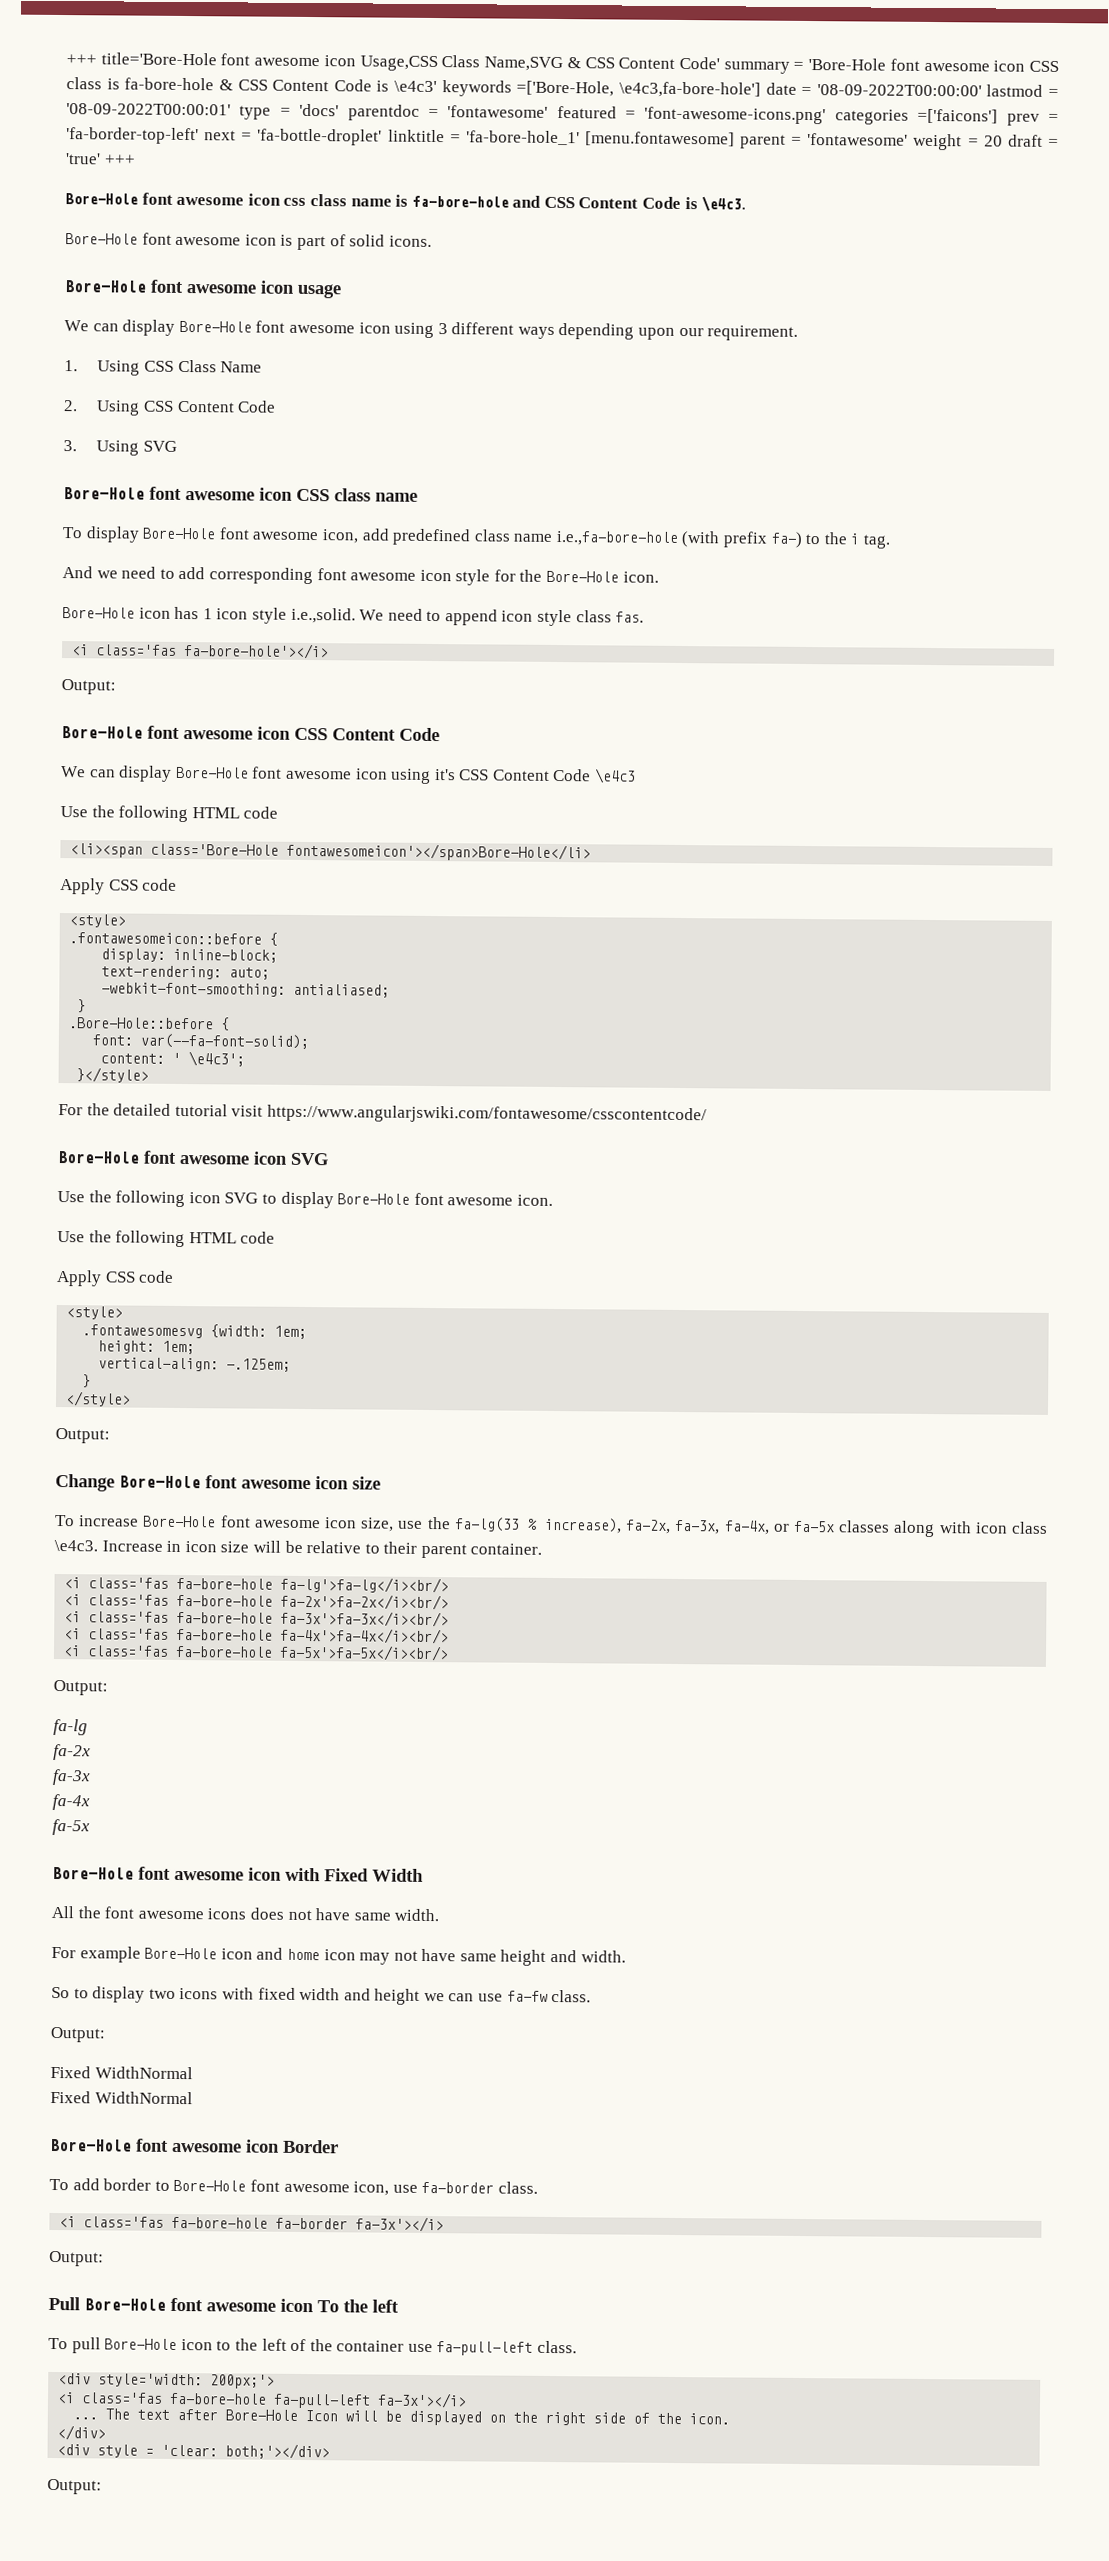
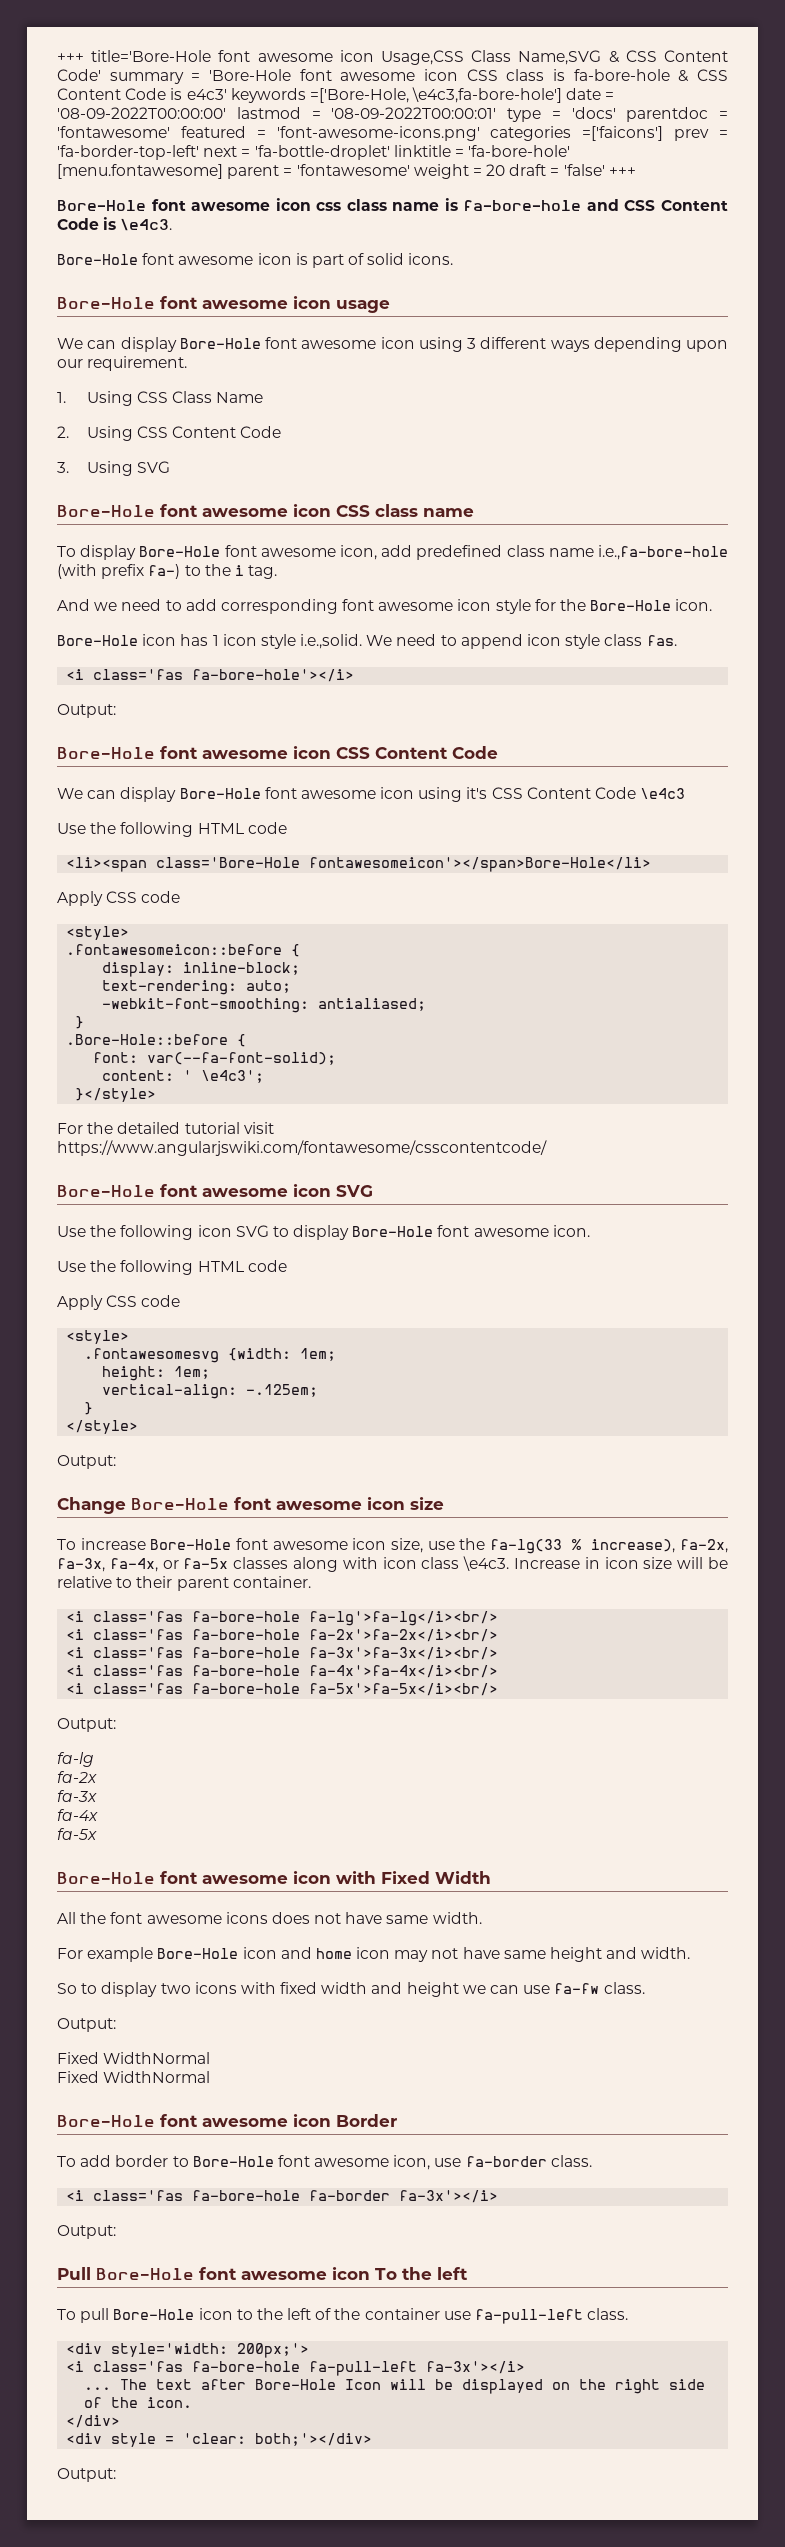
[394,80,437,93] \e4c3' -> [186,89,227,100] e4c3'
[465,130,580,146] 'fa-bore-hole_1' -> [468,145,571,157] 'fa-bore-hole'
[65,153,101,165] 'true' -> [563,164,605,176] 'false'

